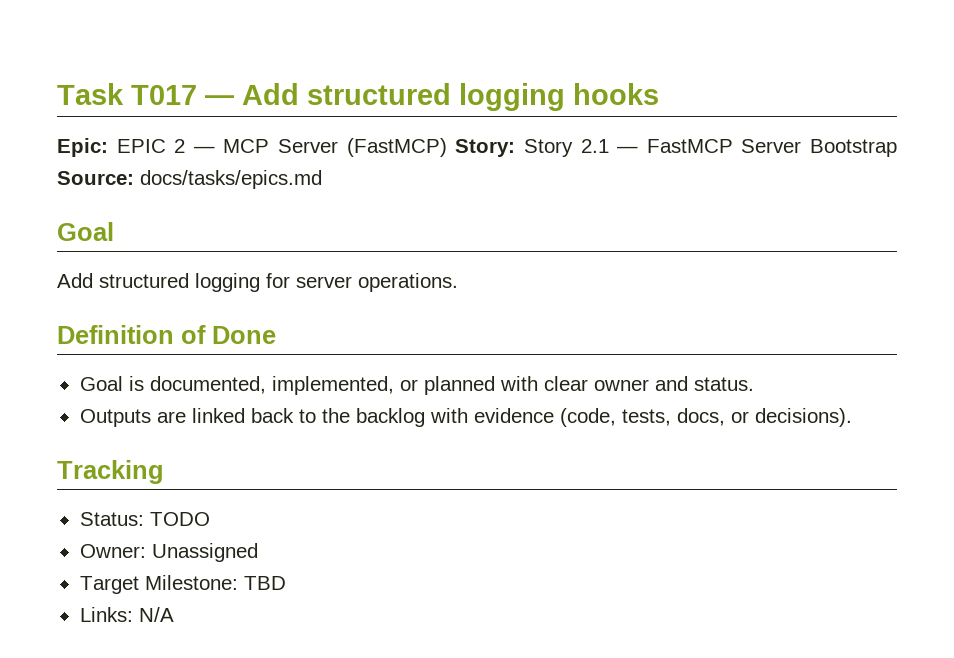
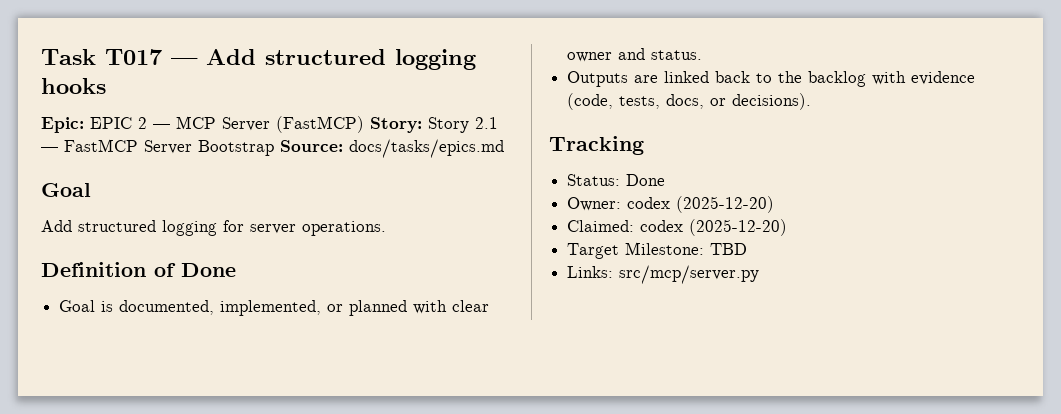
[149,512,210,526] TODO -> [626,174,666,186] Done
[151,543,258,562] Unassigned -> [627,196,775,213] [567,219,788,236] codex (2025-12-20) // Claimed: codex (2025-12-20)
[138,607,174,622] N/A -> [619,265,760,284] src/mcp/server.py

